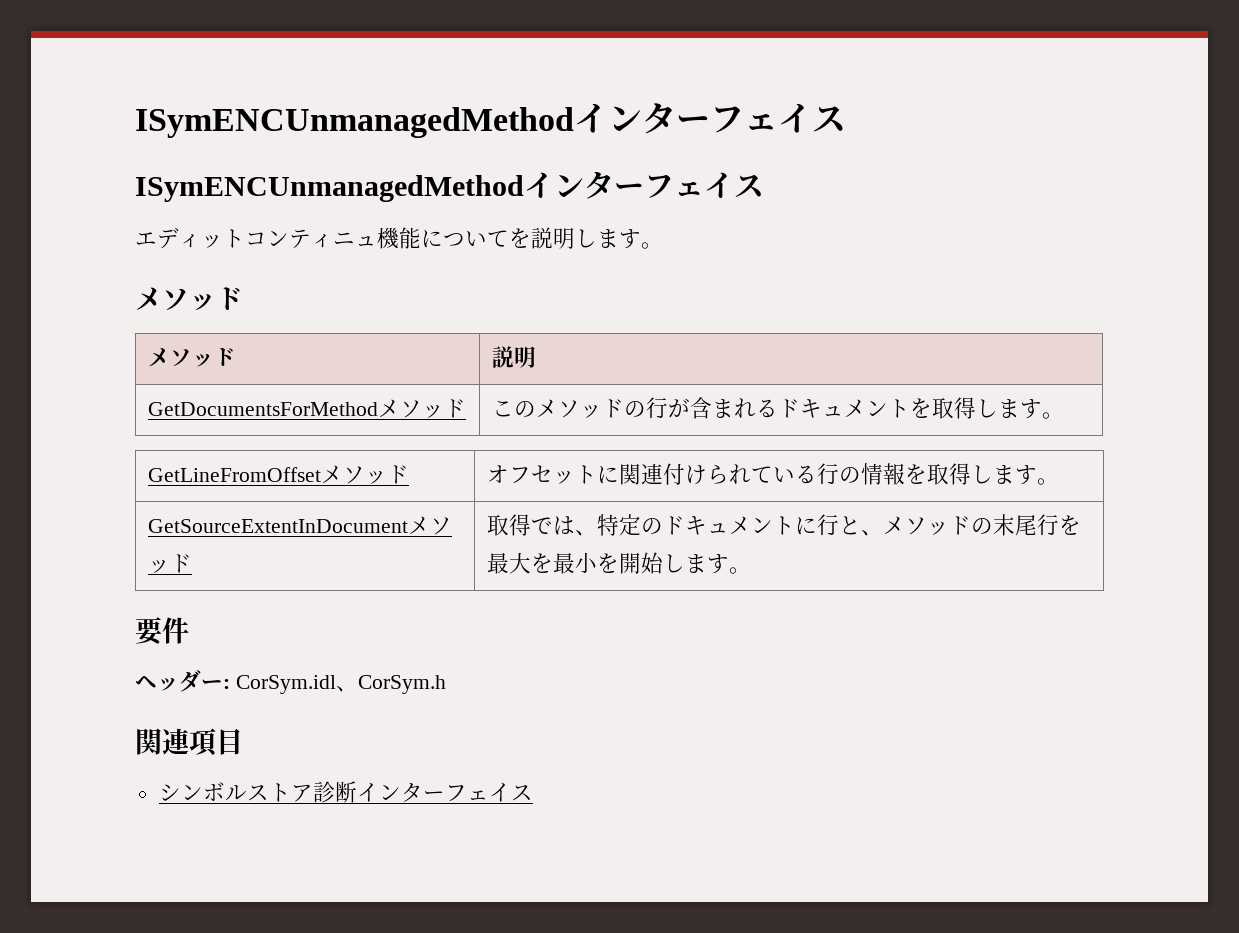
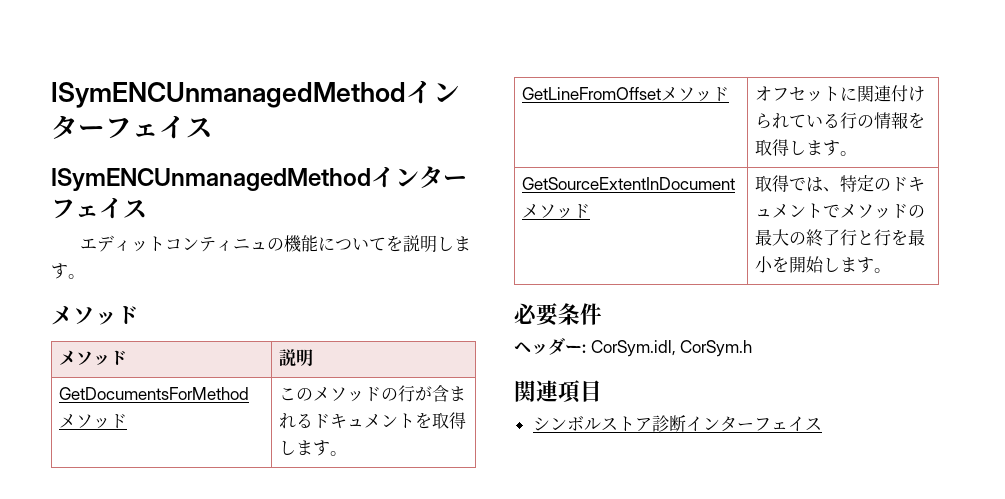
(377, 241) none -> [267,238,285,251] の
[795,514,1082,536] [487,552,532,574] に行と、メソッドの末尾行を最大 -> [823,204,926,219] [755,229,892,247] でメソッドの最大の終了行と行
[135,617,163,645] 要 -> [514,303,580,326] 必要条
[235,675,358,694] CorSym.idl、 -> [590,340,676,357] CorSym.idl,

